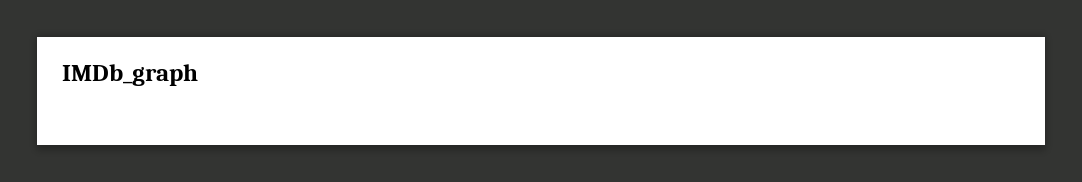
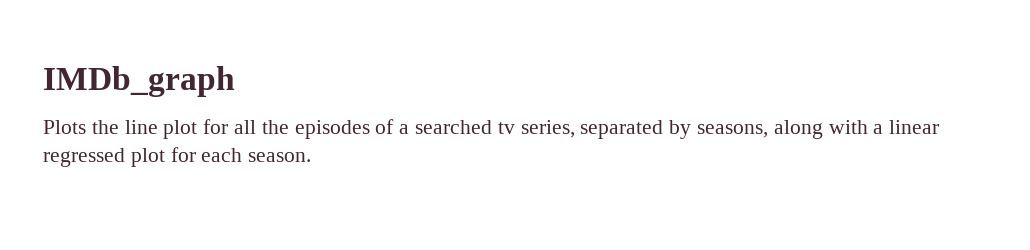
(198, 75) none -> [43,119,940,139] [43,147,312,167] // Plots the line plot for all the episodes of a searched tv series, separated by seasons, along with a linear regressed plot for each season.

